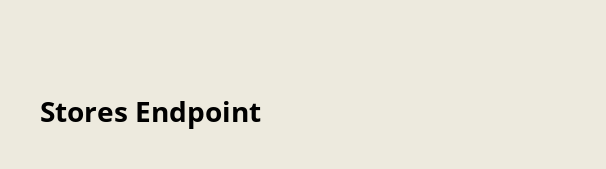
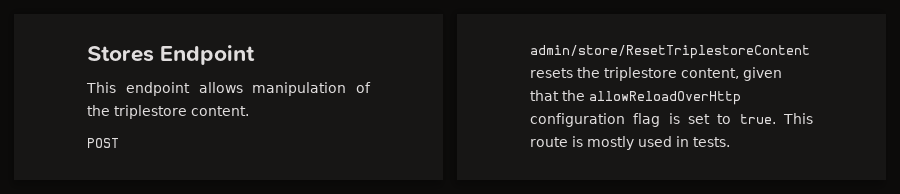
(262, 115) none -> [86,82,371,96] [87,105,249,119] [87,138,119,148] [530,45,810,59] [530,67,782,81] [530,90,741,105] [530,113,813,127] [530,136,730,150] // This endpoint allows manipulation of the triplestore content. // POST admin/store/ResetTriplestoreContent resets the triplestore content, given that the allowReloadOverHttp configuration flag is set to true. This route is mostly used in tests.

